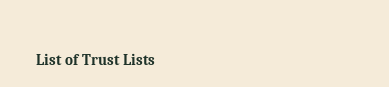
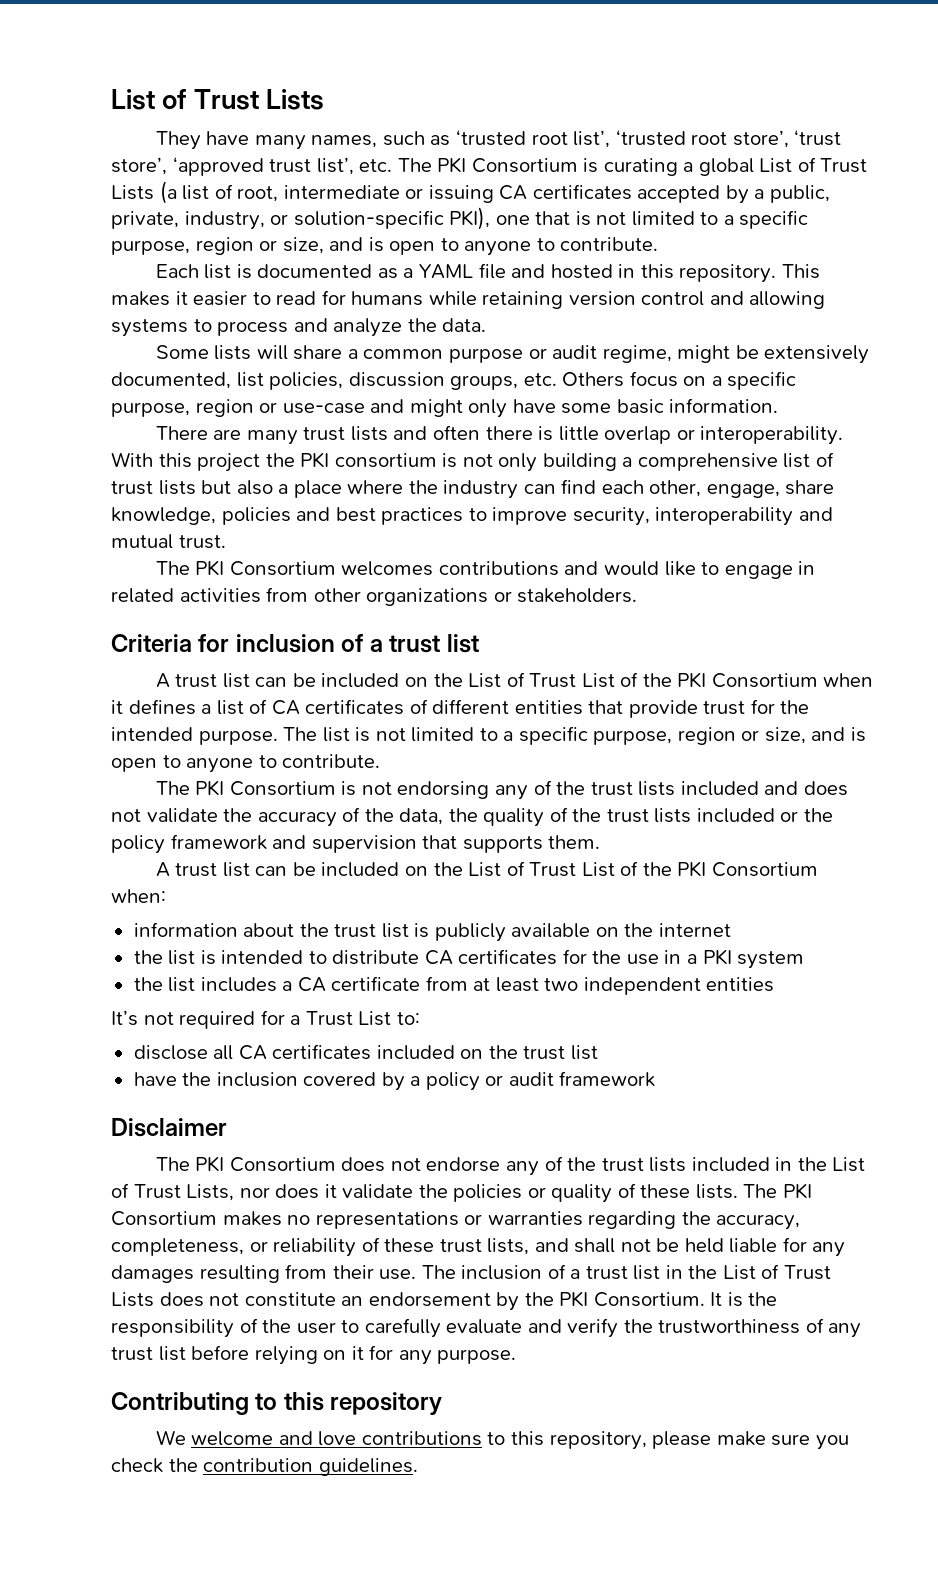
[36,53,156,65] List of Trust Lists -> [111,89,324,110] [155,130,842,150] [111,157,868,176] [111,181,830,204] [111,207,809,230] [111,237,659,256] [155,263,820,283] [111,290,826,309] [111,318,487,337] [155,345,870,364] [111,371,797,390] [111,398,779,418] [155,425,844,445] [111,452,834,472] [111,479,835,499] [111,507,833,526] [111,534,226,549] [155,560,816,579] [111,587,638,606] [111,634,479,653] [155,672,874,688] [111,699,810,718] [111,726,867,745] [111,754,381,773] [155,780,848,800] [111,807,834,827] [111,834,601,854] [155,861,818,877] [111,889,166,903] [133,922,731,942] [133,949,805,969] [133,976,775,995] [111,1010,420,1029] [133,1044,598,1060] [133,1071,656,1091] [111,1118,227,1137] [155,1156,866,1176] [111,1183,813,1203] [111,1211,801,1230] [111,1237,846,1257] [111,1264,832,1283] [111,1291,778,1311] [111,1318,862,1338] [111,1345,517,1365] [111,1392,443,1415] [155,1430,849,1450] [111,1458,418,1476] List of Trust Lists // They have many names, such as ‘trusted root list’, ‘trusted root store’, ‘trust store’, ‘approved trust list’, etc. The PKI Consortium is curating a global List of Trust Lists (a list of root, intermediate or issuing CA certificates accepted by a public, private, industry, or solution-specific PKI), one that is not limited to a specific purpose, region or size, and is open to anyone to contribute. // Each list is documented as a YAML file and hosted in this repository. This makes it easier to read for humans while retaining version control and allowing systems to process and analyze the data. // Some lists will share a common purpose or audit regime, might be extensively documented, list policies, discussion groups, etc. Others focus on a specific purpose, region or use-case and might only have some basic information. // There are many trust lists and often there is little overlap or interoperability. With this project the PKI consortium is not only building a comprehensive list of trust lists but also a place where the industry can find each other, engage, share knowledge, policies and best practices to improve security, interoperability and mutual trust. // The PKI Consortium welcomes contributions and would like to engage in related activities from other organizations or stakeholders. // Criteria for inclusion of a trust list // A trust list can be included on the List of Trust List of the PKI Consortium when it defines a list of CA certificates of different entities that provide trust for the intended purpose. The list is not limited to a specific purpose, region or size, and is open to anyone to contribute. // The PKI Consortium is not endorsing any of the trust lists included and does not validate the accuracy of the data, the quality of the trust lists included or the policy framework and supervision that supports them. // A trust list can be included on the List of Trust List of the PKI Consortium when: // information about the trust list is publicly available on the internet // the list is intended to distribute CA certificates for the use in a PKI system // the list includes a CA certificate from at least two independent entities // It’s not required for a Trust List to: // disclose all CA certificates included on the trust list // have the inclusion covered by a policy or audit framework // Disclaimer // The PKI Consortium does not endorse any of the trust lists included in the List of Trust Lists, nor does it validate the policies or quality of these lists. The PKI Consortium makes no representations or warranties regarding the accuracy, completeness, or reliability of these trust lists, and shall not be held liable for any damages resulting from their use. The inclusion of a trust list in the List of Trust Lists does not constitute an endorsement by the PKI Consortium. It is the responsibility of the user to carefully evaluate and verify the trustworthiness of any trust list before relying on it for any purpose. // Contributing to this repository // We welcome and love contributions to this repository, please make sure you check the contribution guidelines.

